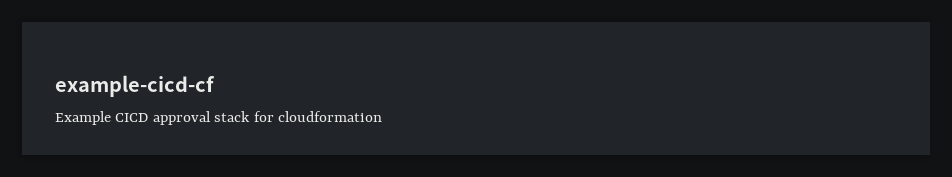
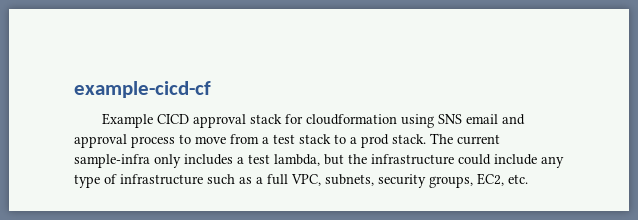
(383, 116) none -> [400,114,525,128] [74,133,500,148] [74,154,564,168] [74,173,528,188] using SNS email and approval process to move from a test stack to a prod stack. The current sample-infra only includes a test lambda, but the infrastructure could include any type of infrastructure such as a full VPC, subnets, security groups, EC2, etc.

